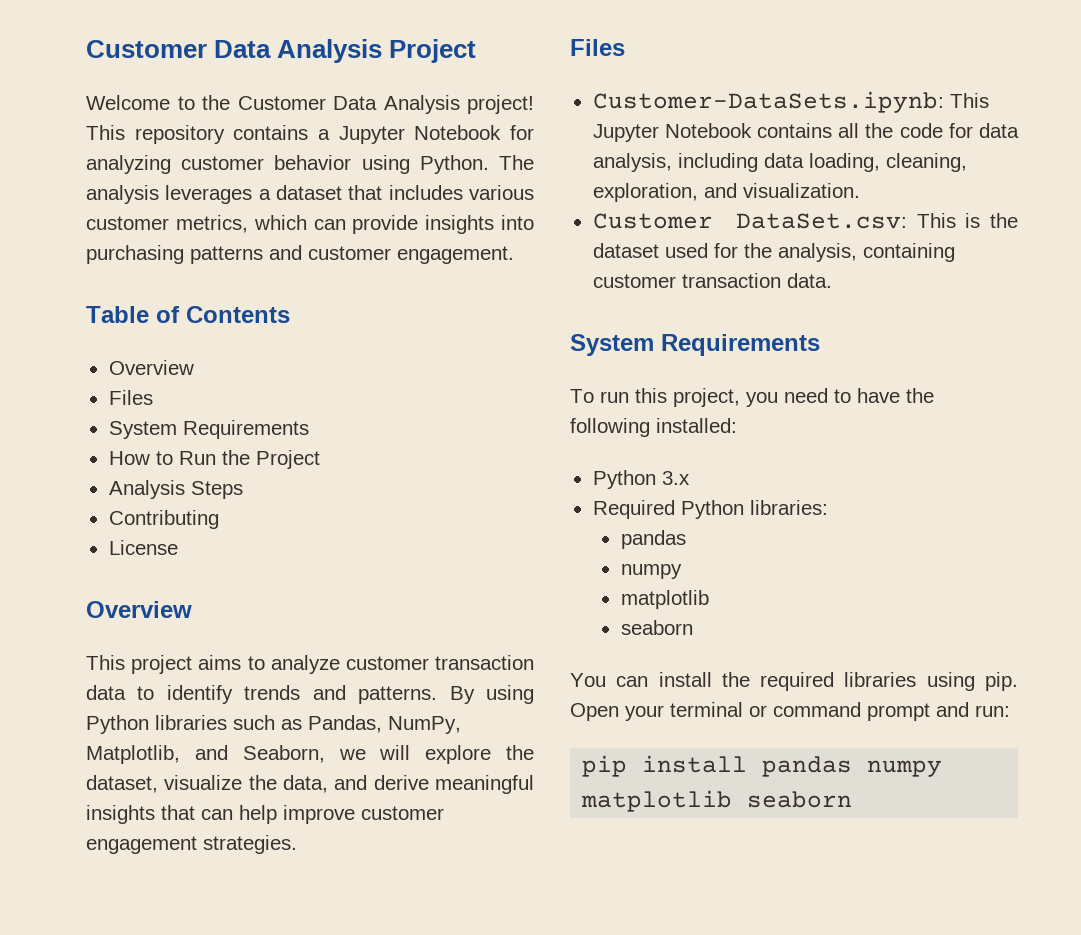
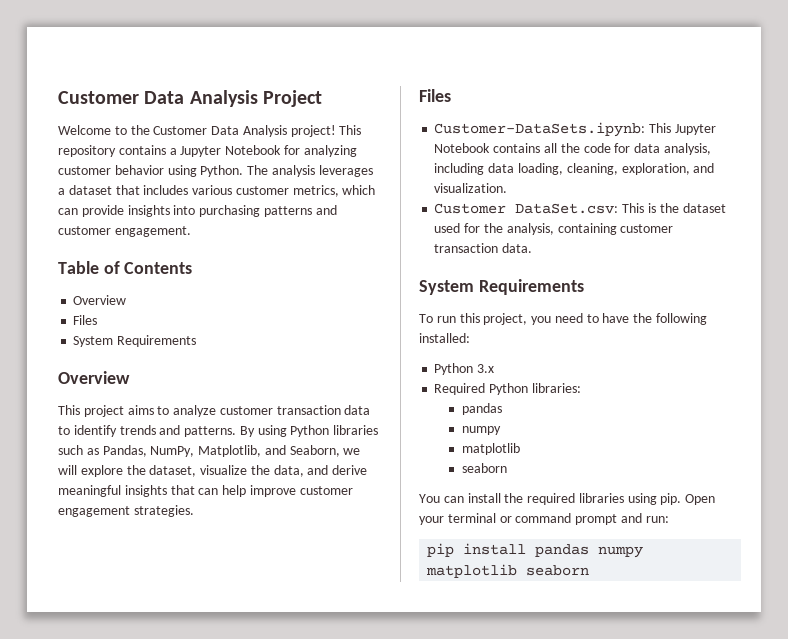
[108,450,320,469] [108,480,243,499] [108,510,219,529] [108,540,178,555] // How to Run the Project // Analysis Steps // Contributing // License -> (197, 341) none

